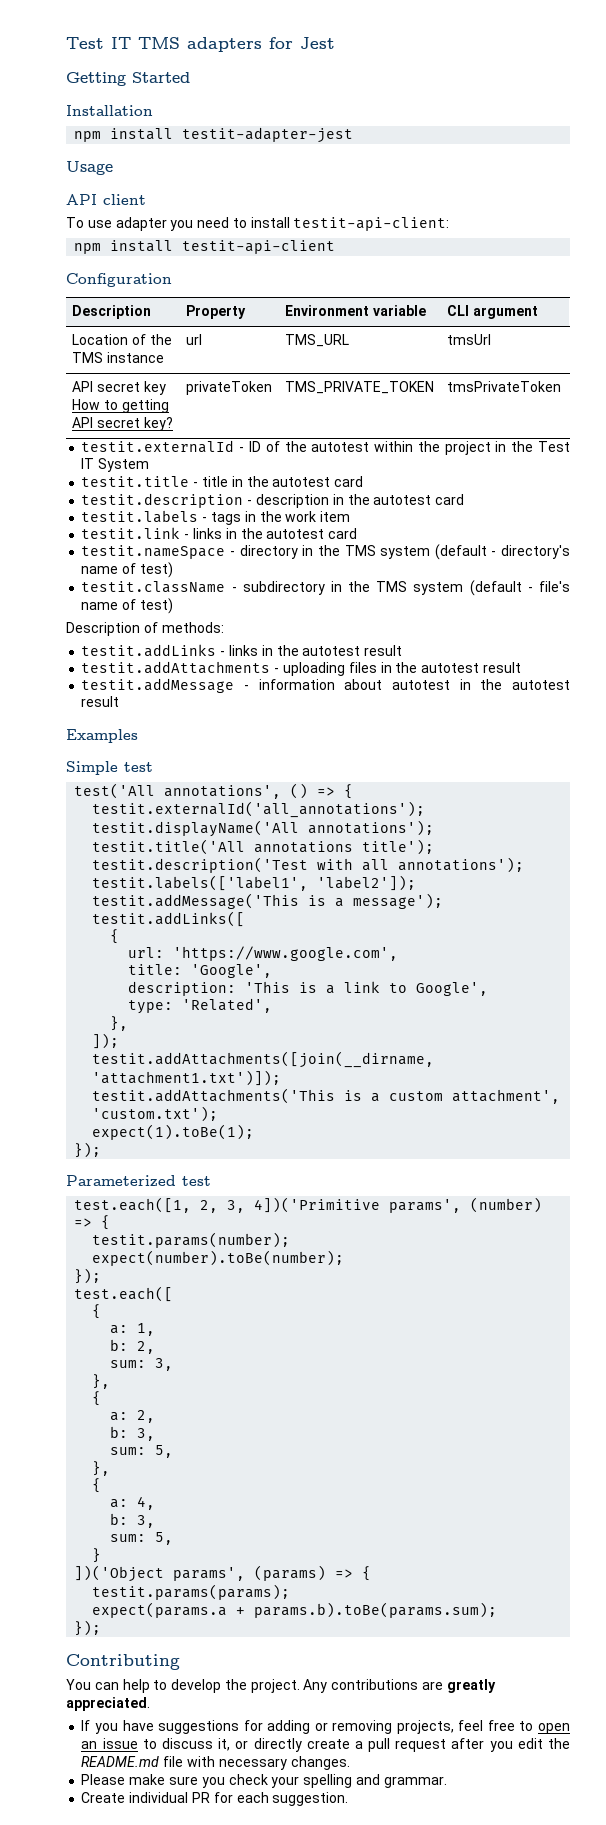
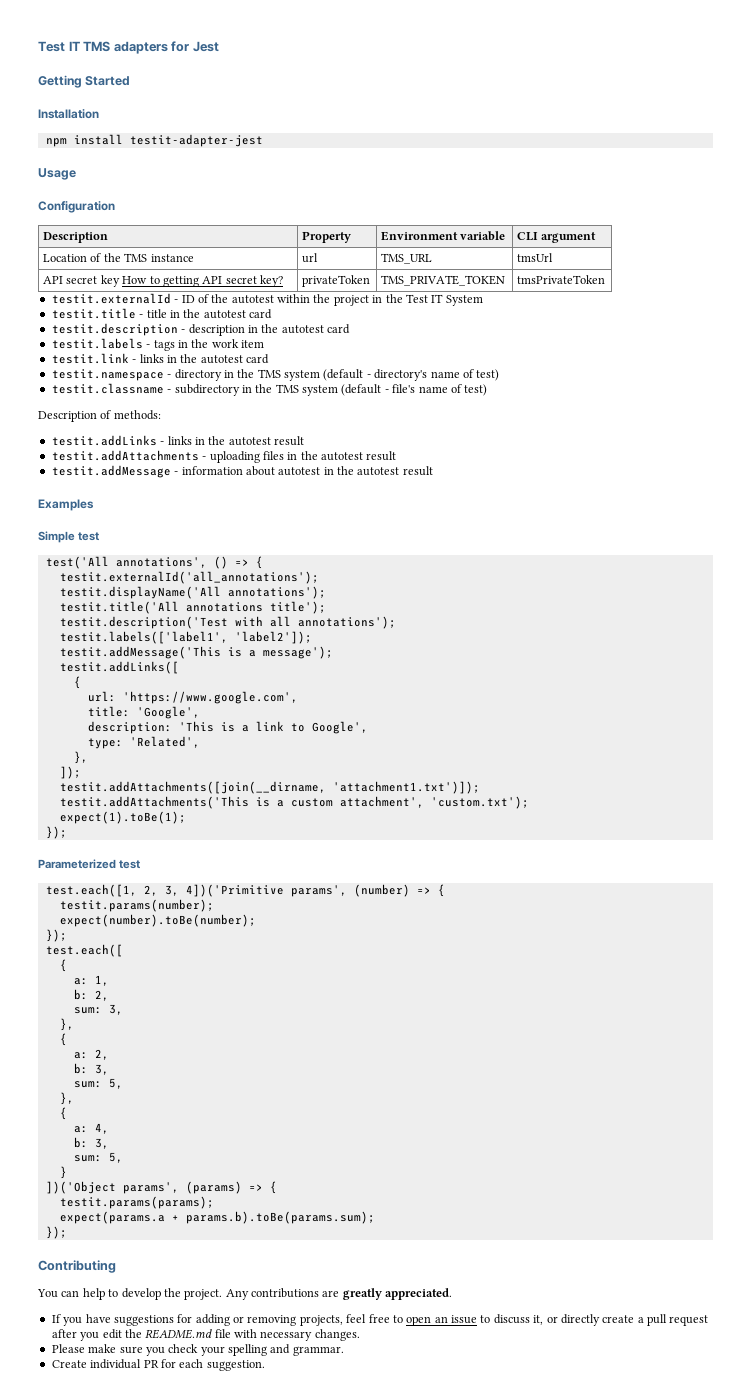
[66,194,146,205] [66,217,450,231] [74,240,336,254] // API client // To use adapter you need to install testit-api-client: // npm install testit-api-client -> (76, 174) none
[81,545,226,559] testit.nameSpace -> [51,369,164,381] testit.namespace
[81,581,226,593] testit.className -> [51,383,164,394] testit.classname

